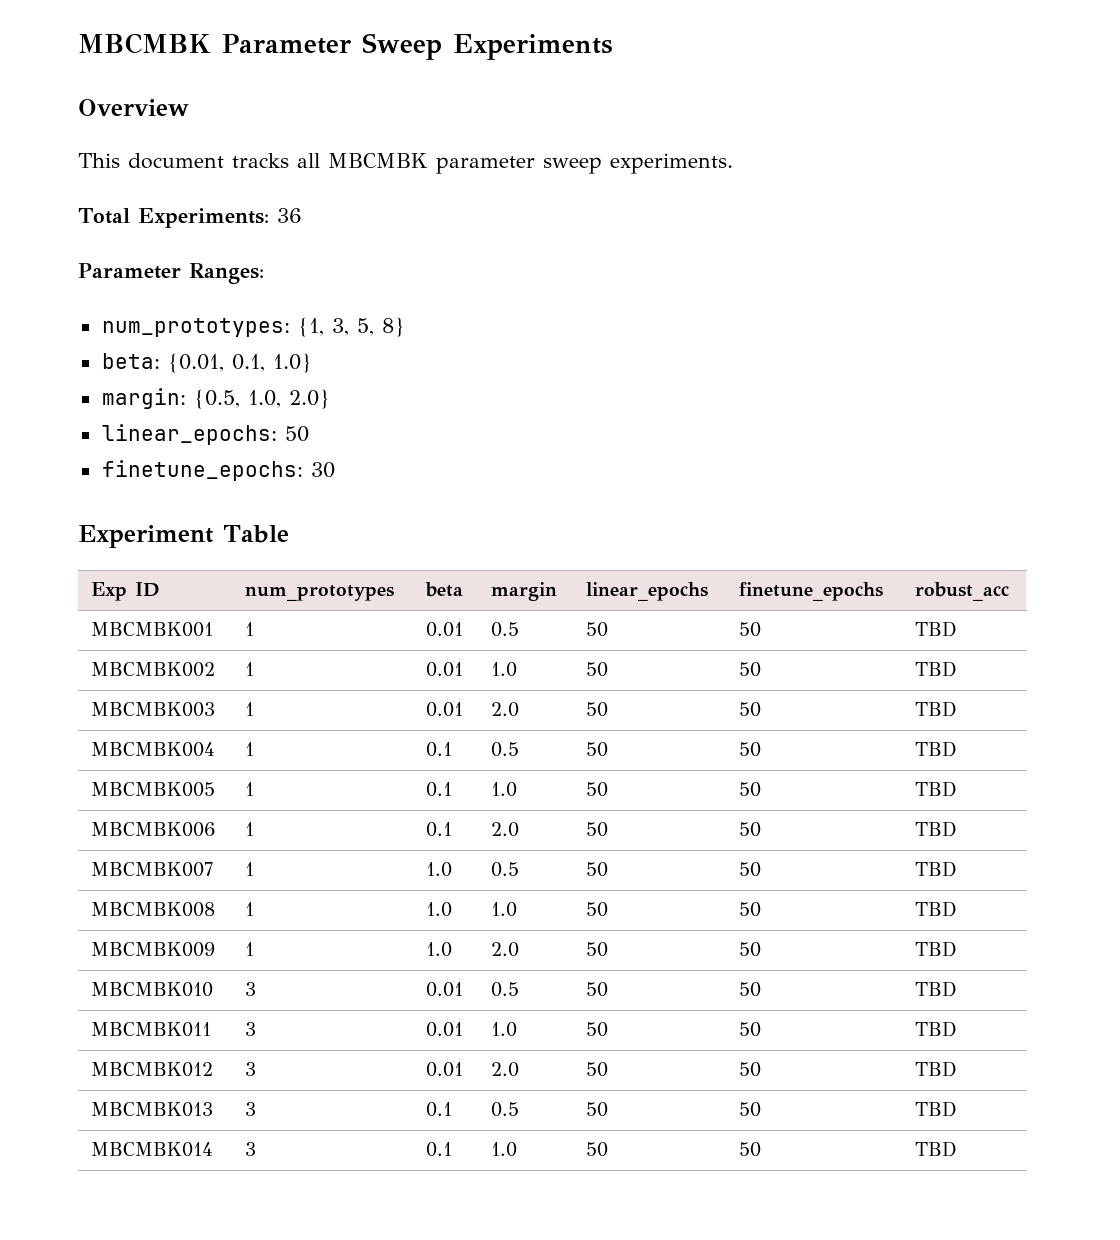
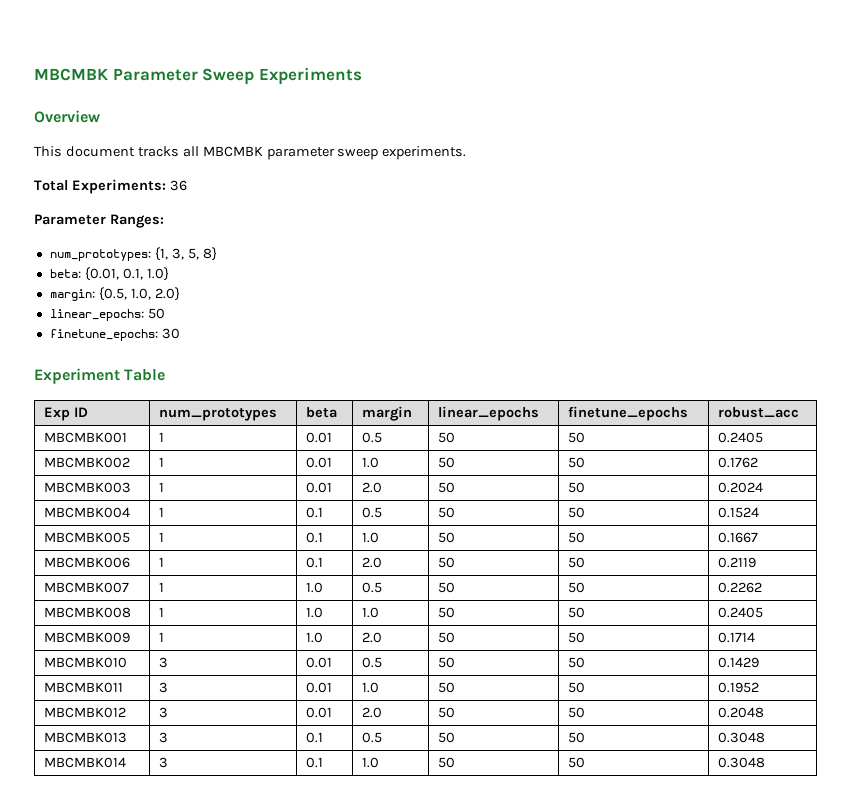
[914,621,957,637] TBD -> [718,432,764,443] 0.2405
[914,661,957,677] TBD -> [718,457,759,468] 0.1762
[914,701,957,717] TBD -> [718,482,764,493] 0.2024
[914,741,957,757] TBD -> [718,507,760,518] 0.1524
[914,781,957,797] TBD -> [718,532,759,543] 0.1667
[914,821,957,837] TBD -> [718,557,757,568] 0.2119
[914,861,957,877] TBD -> [718,582,763,593] 0.2262
[914,901,957,917] TBD -> [718,607,764,618] 0.2405
[914,941,957,957] TBD -> [718,632,756,643] 0.1714
[914,981,957,997] TBD -> [718,657,760,668] 0.1429
[914,1021,957,1037] TBD -> [718,682,760,693] 0.1952
[914,1061,957,1077] TBD -> [718,707,765,718] 0.2048
[914,1101,957,1117] TBD -> [718,732,766,743] 0.3048
[914,1141,957,1157] TBD -> [718,757,766,768] 0.3048

